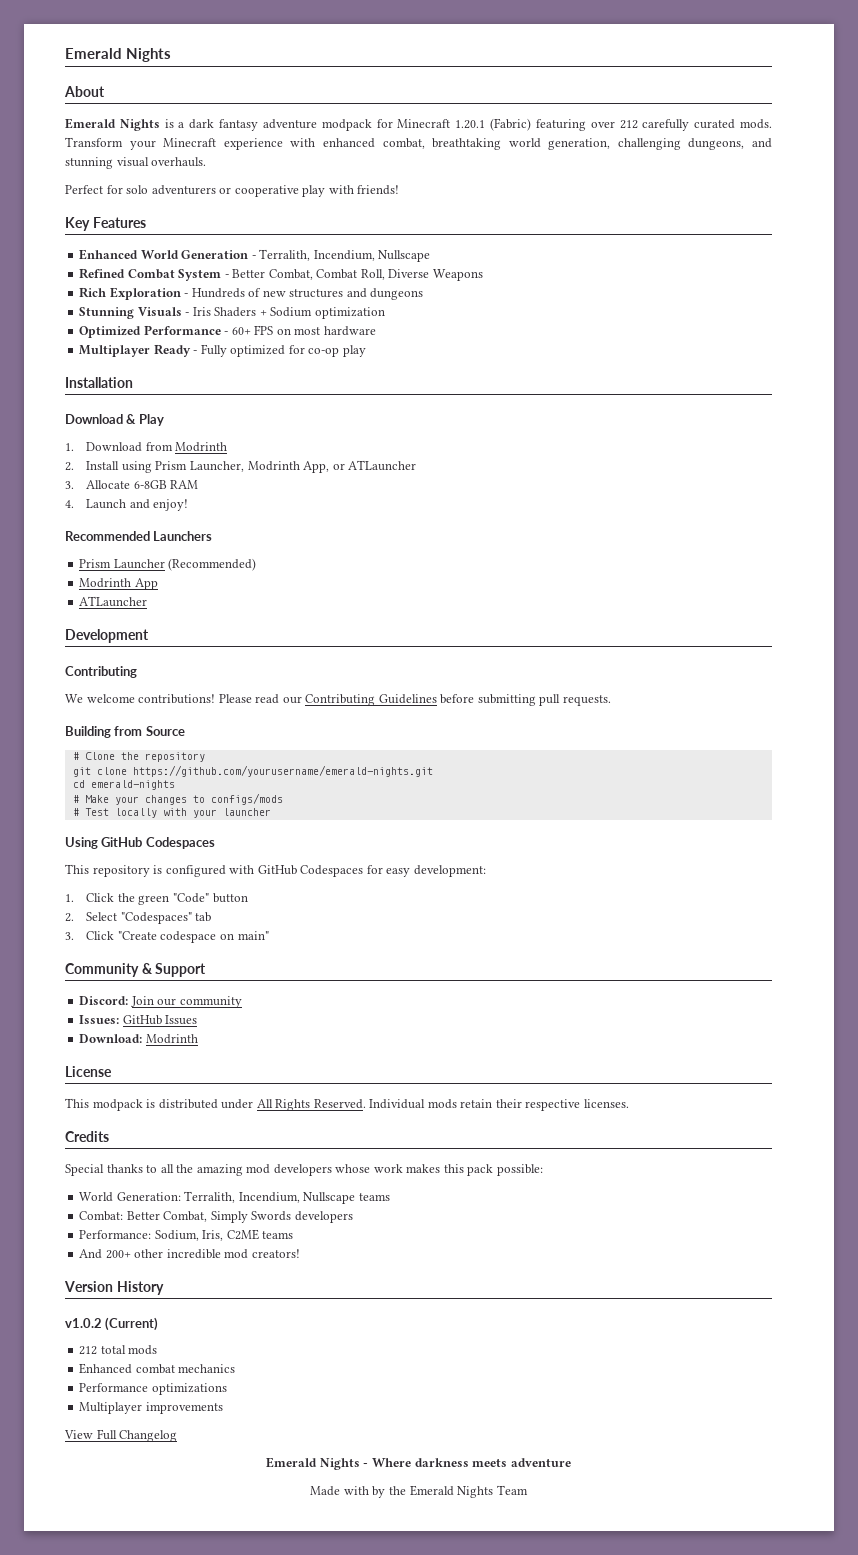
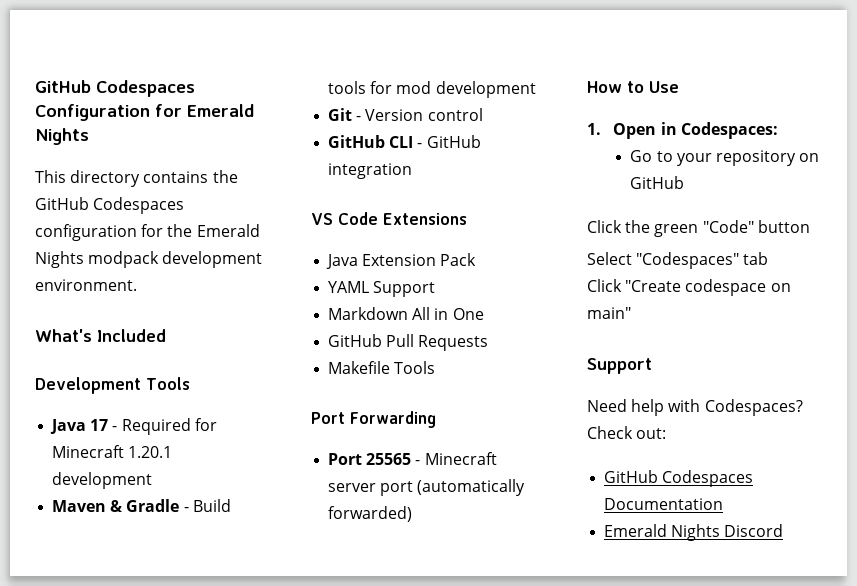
[65,48,172,62] [64,86,105,97] [65,118,773,131] [65,137,773,150] [65,157,207,169] [65,185,400,197] [65,217,146,231] [79,249,431,262] [79,268,483,281] [79,287,424,300] [79,307,385,319] [79,325,376,338] [79,344,366,357] [65,377,133,388] [65,414,164,426] [65,442,228,452] [65,460,417,473] [65,480,199,489] [65,499,189,511] [65,531,213,541] [79,558,257,571] [79,578,158,590] [79,596,148,607] [65,629,149,643] [65,666,137,678] [65,694,611,706] [65,726,185,738] [72,752,205,762] [72,765,433,777] [72,780,175,790] [72,793,283,805] [72,808,271,818] [65,837,215,849] [65,864,486,877] [65,894,74,902] Emerald Nights // About // Emerald Nights is a dark fantasy adventure modpack for Minecraft 1.20.1 (Fabric) featuring over 212 carefully curated mods. Transform your Minecraft experience with enhanced combat, breathtaking world generation, challenging dungeons, and stunning visual overhauls. // Perfect for solo adventurers or cooperative play with friends! // Key Features // Enhanced World Generation - Terralith, Incendium, Nullscape // Refined Combat System - Better Combat, Combat Roll, Diverse Weapons // Rich Exploration - Hundreds of new structures and dungeons // Stunning Visuals - Iris Shaders + Sodium optimization // Optimized Performance - 60+ FPS on most hardware // Multiplayer Ready - Fully optimized for co-op play // Installation // Download & Play // 1. Download from Modrinth // 2. Install using Prism Launcher, Modrinth App, or ATLauncher // 3. Allocate 6-8GB RAM // 4. Launch and enjoy! // Recommended Launchers // Prism Launcher (Recommended) // Modrinth App // ATLauncher // Development // Contributing // We welcome contributions! Please read our Contributing Guidelines before submitting pull requests. // Building from Source // # Clone the repository // git clone https://github.com/yourusername/emerald-nights.git // cd emerald-nights // # Make your changes to configs/mods // # Test locally with your launcher // Using GitHub Codespaces // This repository is configured with GitHub Codespaces for easy development: // 1. -> [35,80,195,97] [35,104,254,121] [35,128,89,145] [35,170,238,187] [35,197,185,214] [35,224,260,241] [35,251,263,268] [35,279,137,291] [35,329,166,342] [35,377,190,394] [50,418,217,435] [52,445,173,458] [52,472,153,489] [52,499,231,512] [328,81,536,98] [328,108,483,121] [328,135,481,148] [328,163,413,179] [311,212,467,225] [326,253,477,269] [328,281,436,297] [328,307,484,320] [328,334,489,351] [328,361,436,374] [311,411,436,428] [328,452,497,465] [328,479,526,496] [328,506,413,522] [587,81,679,93] [587,122,778,139] [630,150,820,166] [630,176,685,189] GitHub Codespaces Configuration for Emerald Nights // This directory contains the GitHub Codespaces configuration for the Emerald Nights modpack development environment. // What's Included // Development Tools // Java 17 - Required for Minecraft 1.20.1 development // Maven & Gradle - Build tools for mod development // Git - Version control // GitHub CLI - GitHub integration // VS Code Extensions // Java Extension Pack // YAML Support // Markdown All in One // GitHub Pull Requests // Makefile Tools // Port Forwarding // Port 25565 - Minecraft server port (automatically forwarded) // How to Use // 1. Open in Codespaces: // Go to your repository on GitHub //
[65,913,74,922] 2. -> (810, 226) none
[65,932,74,940] 3. -> (769, 258) none
[65,963,207,977] [79,996,242,1008] [79,1015,198,1025] [79,1034,198,1044] [65,1066,112,1077] [65,1098,629,1111] [65,1131,109,1142] [65,1164,543,1176] [79,1191,390,1204] [79,1211,353,1223] [79,1229,294,1241] [79,1249,300,1259] [64,1281,164,1295] [65,1317,159,1331] [79,1345,158,1355] [79,1363,236,1374] [79,1383,227,1395] [79,1402,223,1414] [64,1429,178,1442] [266,1457,571,1470] [310,1485,528,1498] Community & Support // Discord: Join our community // Issues: GitHub Issues // Download: Modrinth // License // This modpack is distributed under All Rights Reserved. Individual mods retain their respective licenses. // Credits // Special thanks to all the amazing mod developers whose work makes this pack possible: // World Generation: Terralith, Incendium, Nullscape teams // Combat: Better Combat, Simply Swords developers // Performance: Sodium, Iris, C2ME teams // And 200+ other incredible mod creators! // Version History // v1.0.2 (Current) // 212 total mods // Enhanced combat mechanics // Performance optimizations // Multiplayer improvements // View Full Changelog // Emerald Nights - Where darkness meets adventure // Made with by the Emerald Nights Team -> [587,358,652,374] [587,399,803,416] [587,426,667,439] [604,470,754,487] [604,498,724,510] [604,524,784,541] Support // Need help with Codespaces? Check out: // GitHub Codespaces Documentation // Emerald Nights Discord

